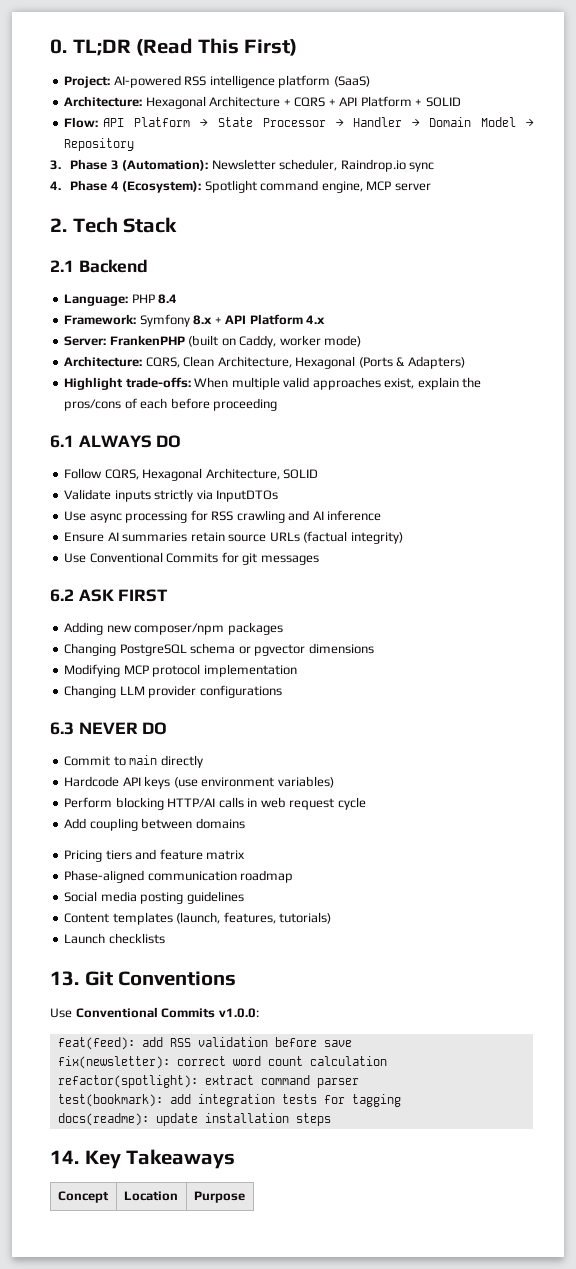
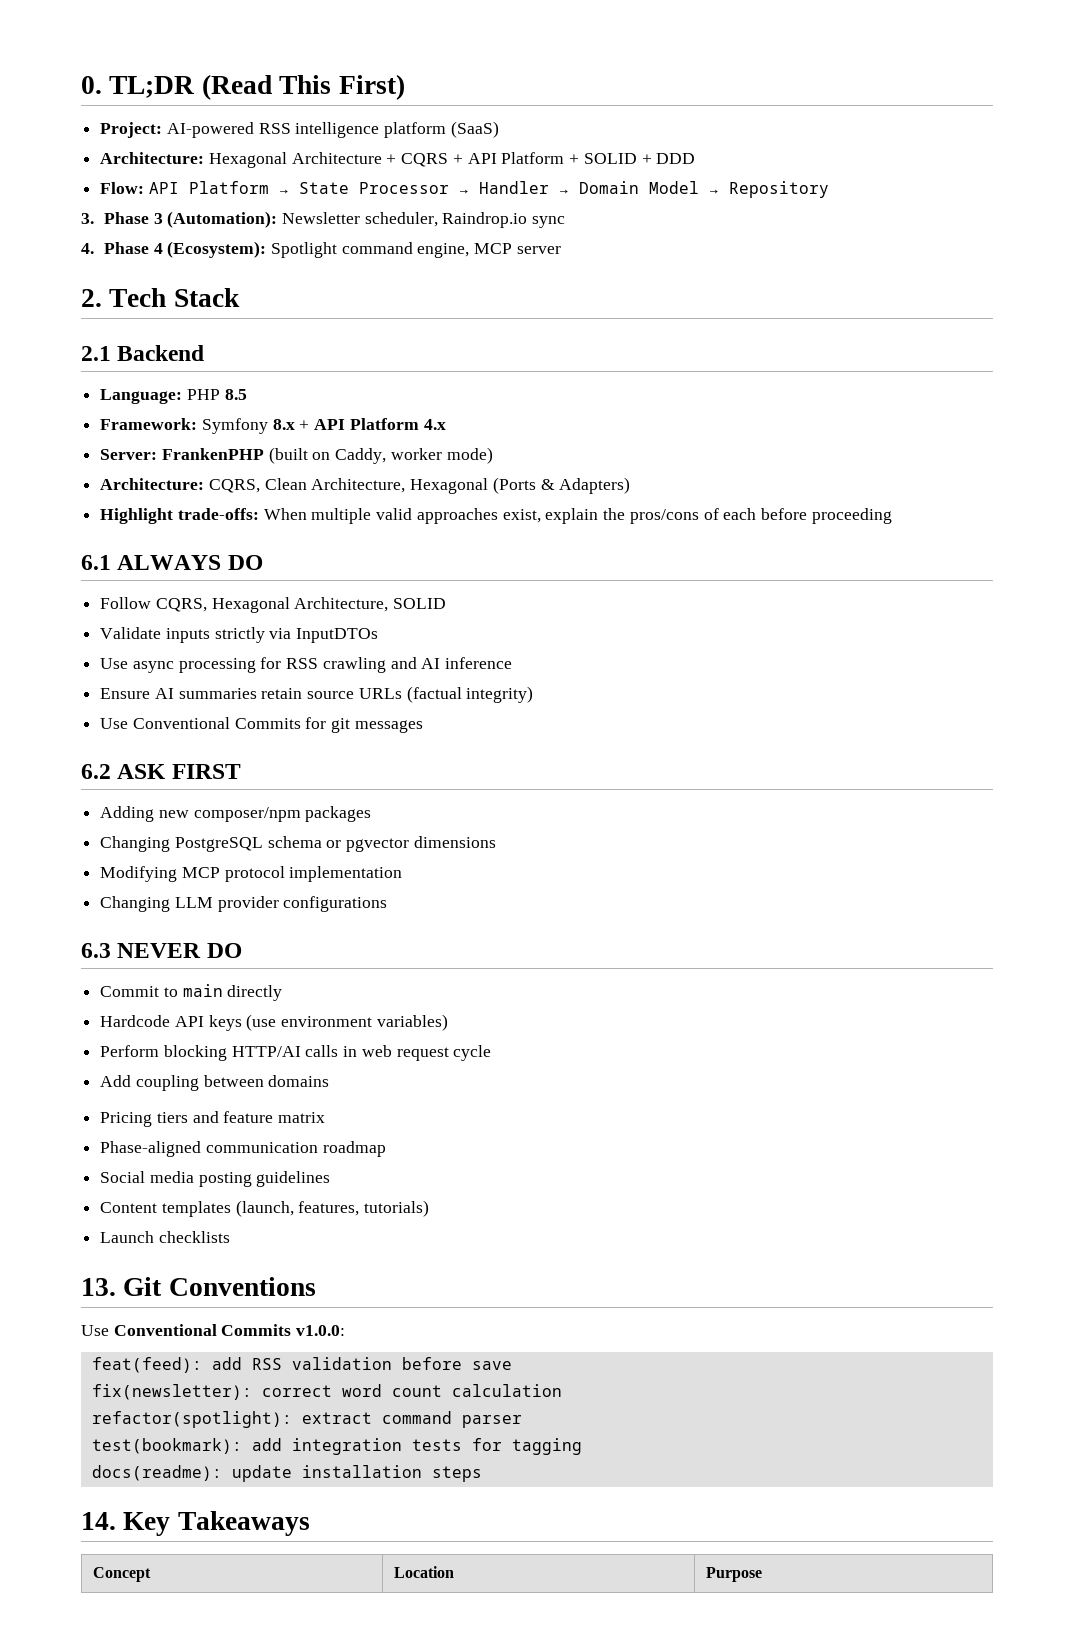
(461, 102) none -> [641,153,696,164] + DDD
[158,294,178,304] 8.4 -> [224,389,247,400] 8.5

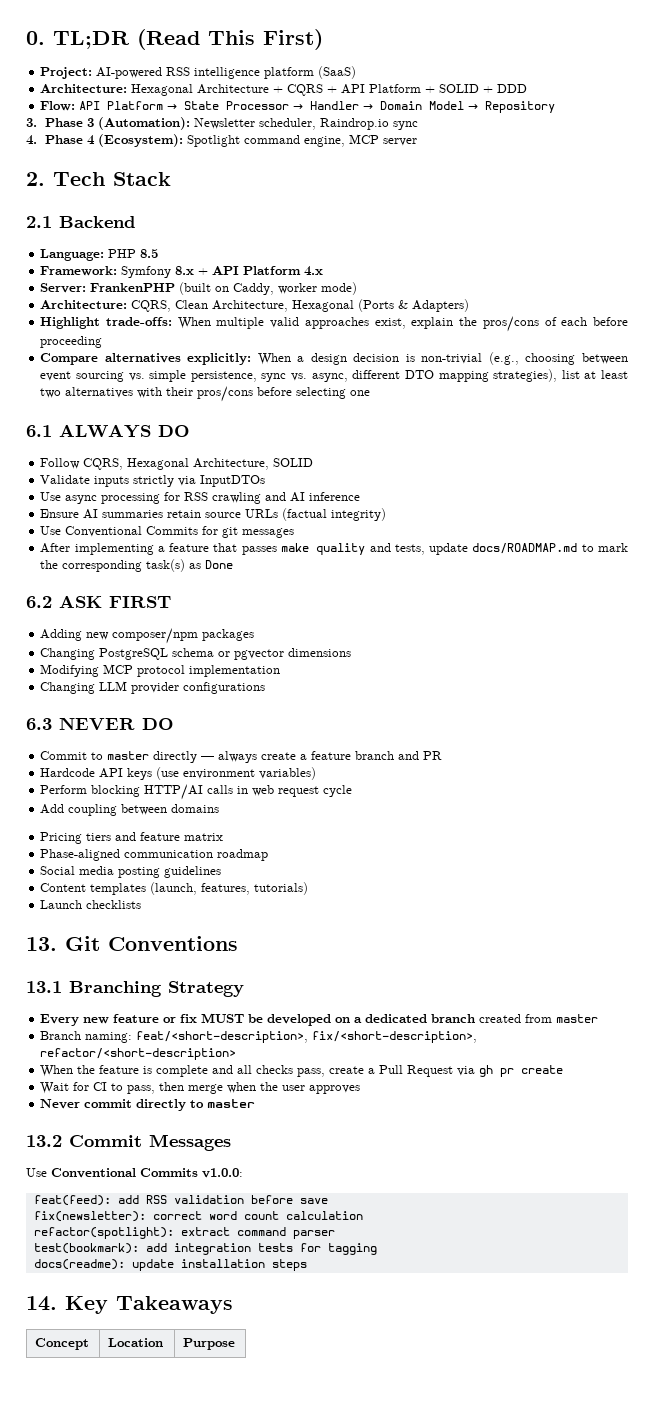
(892, 516) none -> [40,352,628,365] [40,369,629,382] [40,386,371,402] // Compare alternatives explicitly: When a design decision is non-trivial (e.g., choosing between event sourcing vs. simple persistence, sync vs. async, different DTO mapping strategies), list at least two alternatives with their pros/cons before selecting one
(423, 726) none -> [40,543,628,555] [40,559,234,572] // After implementing a feature that passes make quality and tests, update docs/ROADMAP.md to mark the corresponding task(s) as Done
[182,984,283,1001] main directly -> [107,751,443,763] master directly — always create a feature branch and PR
(316, 1286) none -> [26,981,244,997] [40,1013,599,1026] [40,1031,478,1043] [40,1048,237,1060] [40,1065,564,1077] [40,1082,361,1094] [40,1099,256,1111] [26,1134,231,1151] // 13.1 Branching Strategy // Every new feature or fix MUST be developed on a dedicated branch created from master // Branch naming: feat/<short-description>, fix/<short-description>, refactor/<short-description> // When the feature is complete and all checks pass, create a Pull Request via gh pr create // Wait for CI to pass, then merge when the user approves // Never commit directly to master // 13.2 Commit Messages

